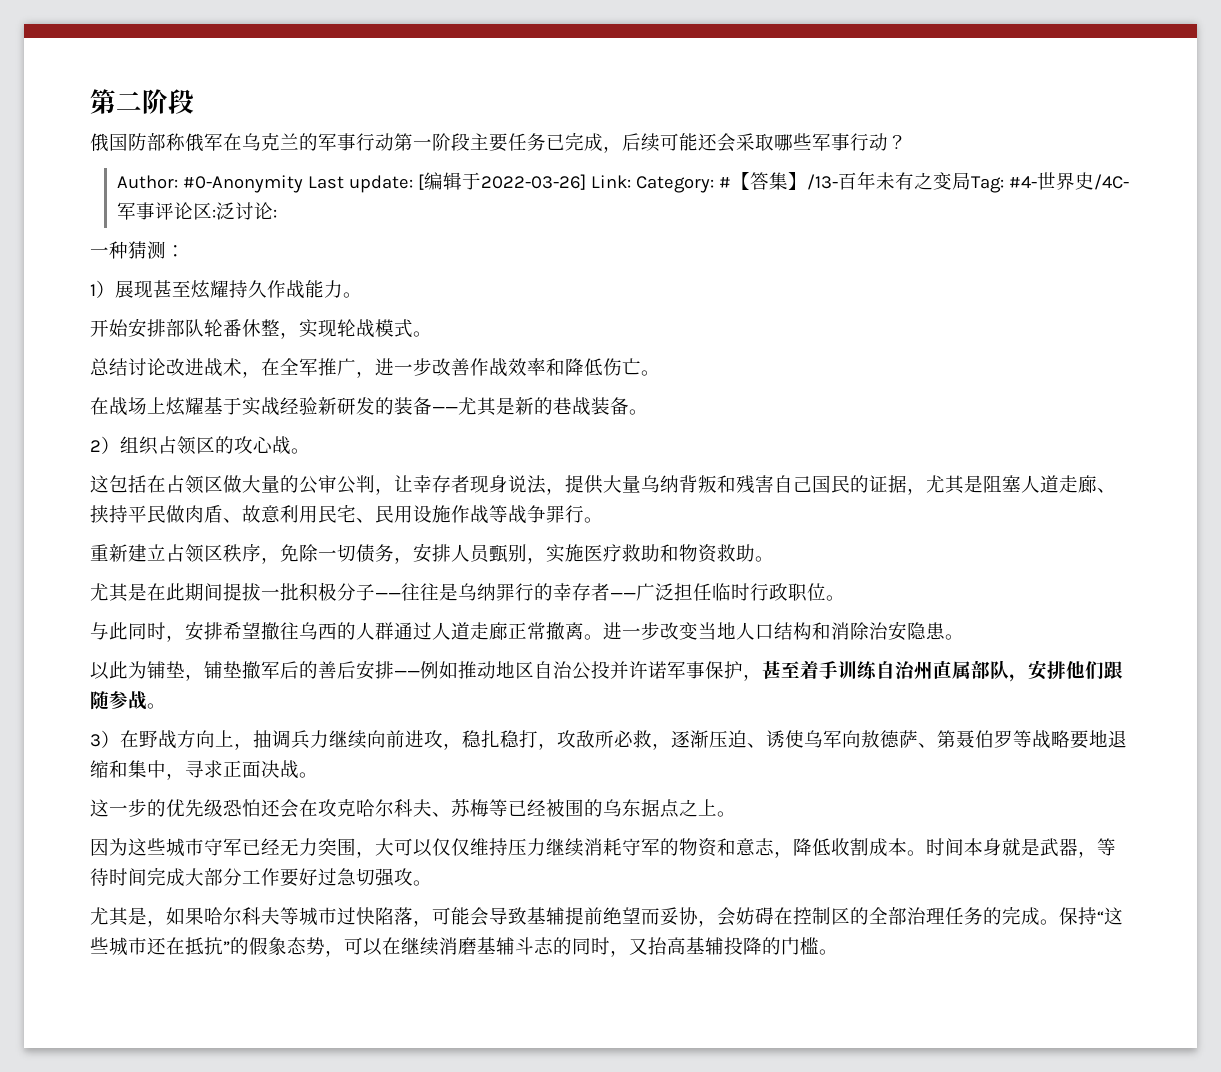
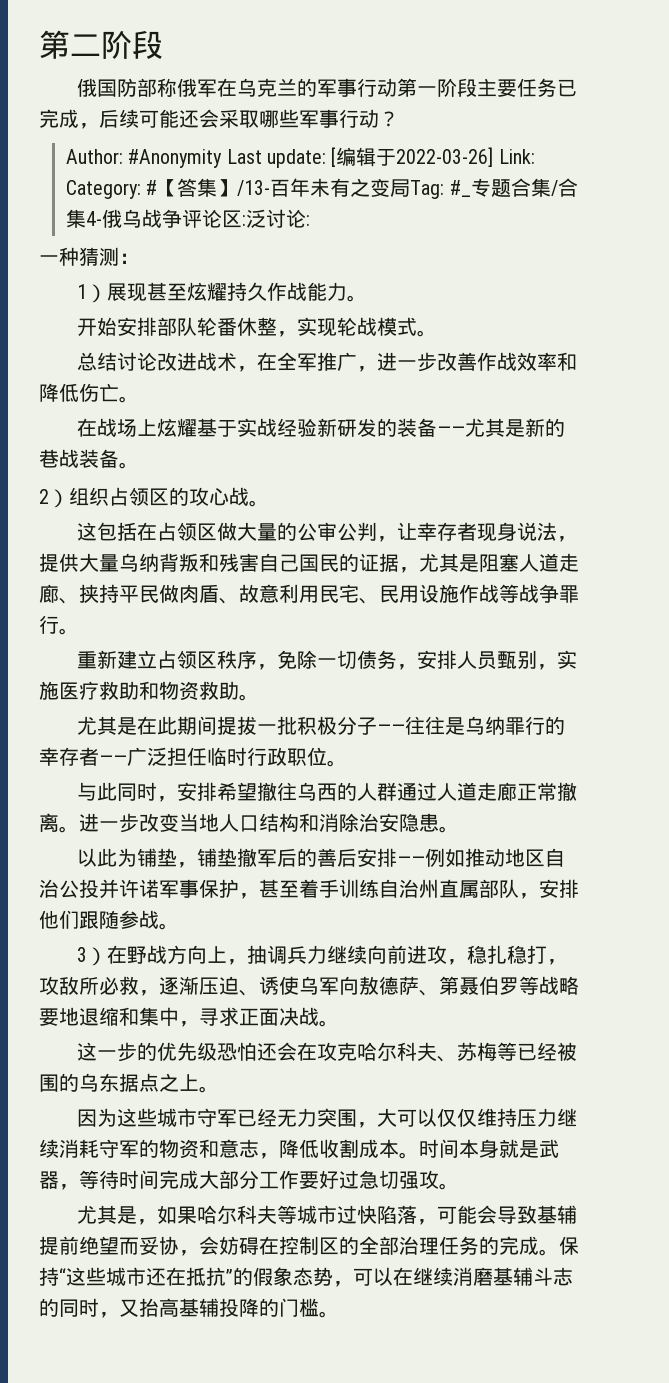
[182,175,303,193] #0-Anonymity -> [128,149,223,168] #Anonymity
[1008,172,1129,190] [116,202,155,220] #4-世界史/4C-军事 -> [449,178,578,197] [65,209,182,228] #_专题合集/合集4-俄乌战争

